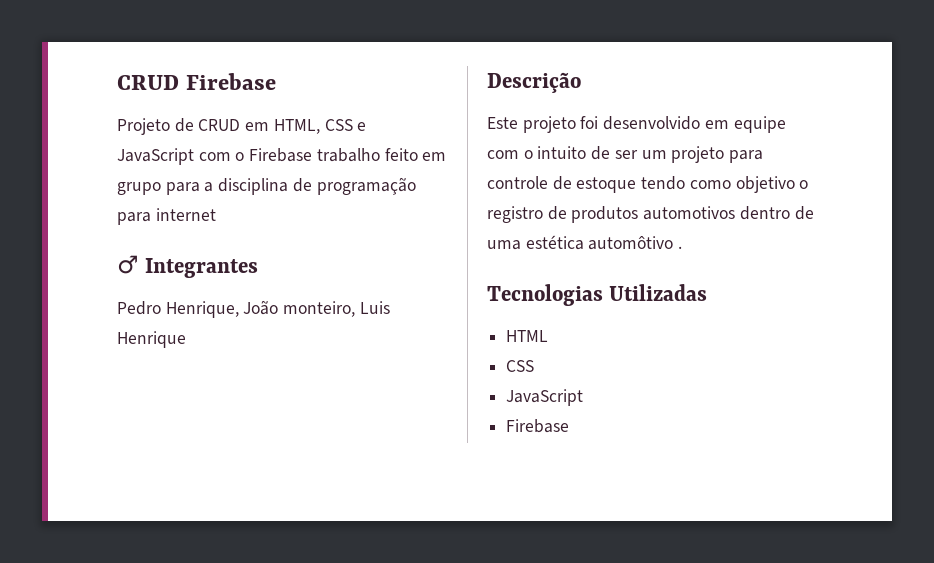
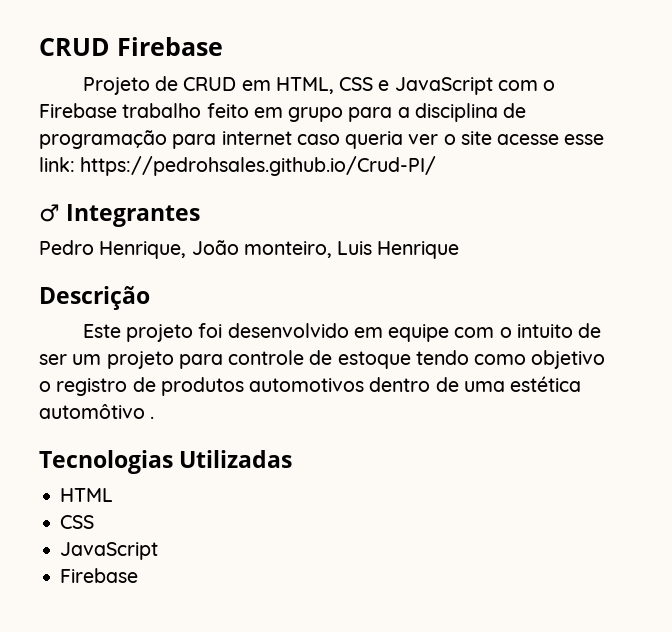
(216, 214) none -> [296,131,605,149] [39,156,437,176] caso queria ver o site acesse esse link: https://pedrohsales.github.io/Crud-PI/

